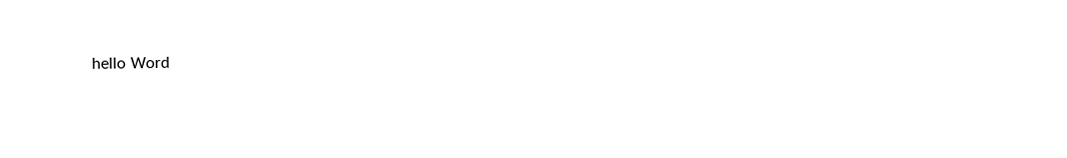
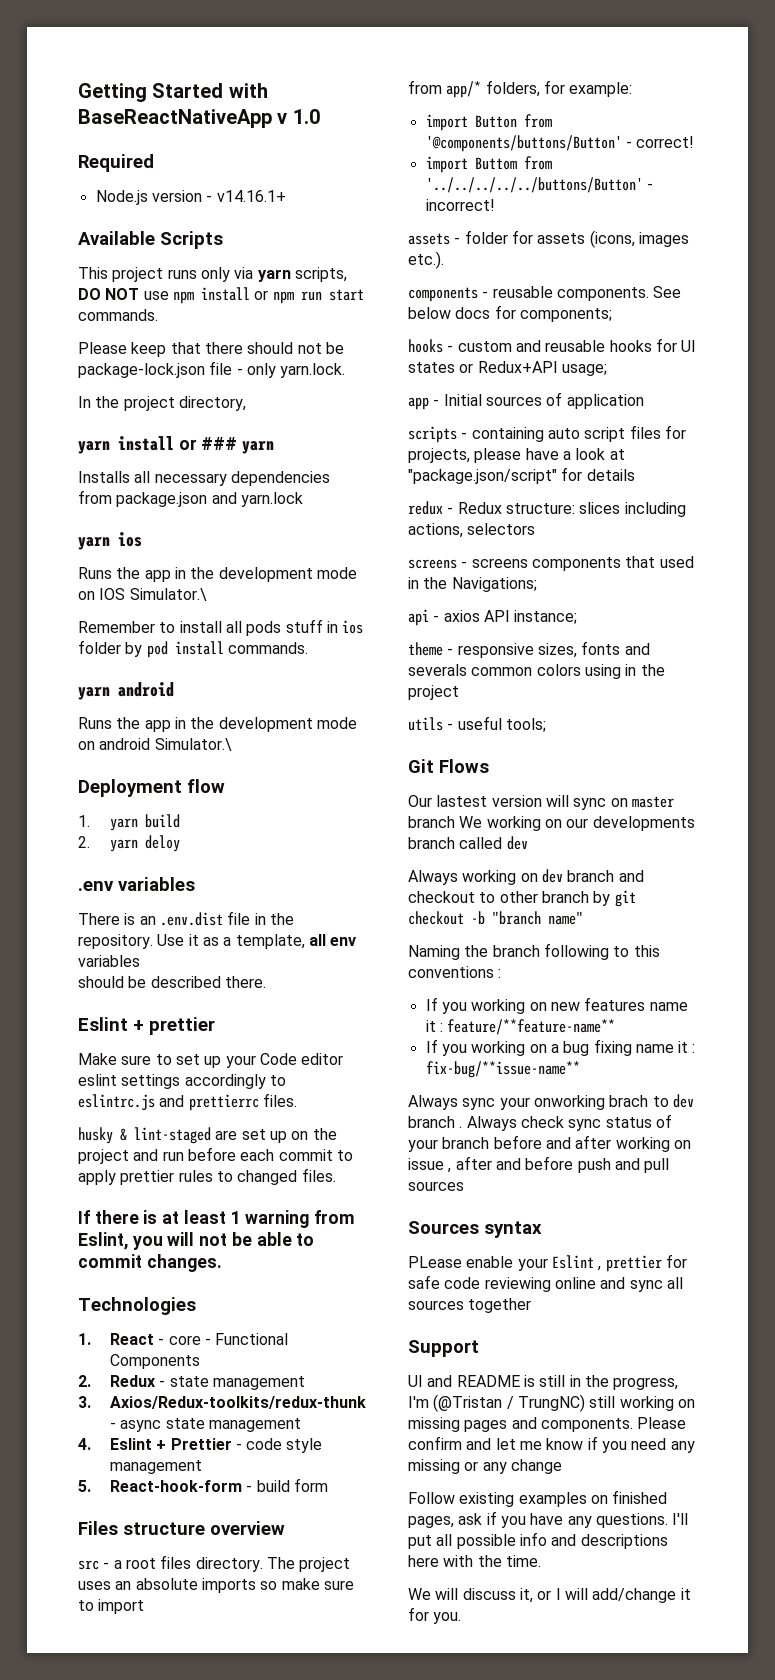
[91,56,170,69] hello Word -> [78,83,268,102] [78,109,320,128] [78,154,154,172] [95,190,286,205] [78,231,223,249] [78,267,347,282] [78,287,364,304] [78,309,158,321] [78,342,344,357] [78,361,346,378] [78,396,246,411] [78,436,275,454] [78,471,330,486] [78,490,303,507] [78,532,142,550] [78,567,357,582] [78,588,207,601] [78,619,364,636] [78,640,308,658] [78,682,174,700] [78,717,357,732] [78,738,232,751] [78,779,225,797] [78,814,180,831] [78,835,180,852] [78,877,195,891] [78,911,294,926] [78,934,357,949] [78,955,140,967] [78,976,266,988] [78,1017,215,1035] [78,1053,344,1068] [78,1074,286,1089] [78,1093,297,1111] [78,1127,337,1144] [78,1147,353,1164] [78,1168,336,1185] [78,1210,356,1228] [78,1232,315,1250] [78,1254,222,1272] [78,1297,196,1315] [78,1333,289,1345] [109,1354,200,1369] [78,1375,305,1390] [78,1396,366,1409] [109,1418,301,1432] [78,1438,323,1453] [109,1460,202,1474] [78,1478,328,1492] [78,1521,285,1535] [78,1555,351,1572] [78,1578,354,1593] [78,1599,145,1614] [408,80,633,98] [425,114,552,131] [425,135,695,152] [425,156,552,173] [425,177,653,193] [425,199,495,211] [408,230,689,248] [408,251,444,269] [408,286,682,302] [408,305,612,322] [408,338,697,353] [408,361,607,376] [408,392,644,410] [408,425,686,443] [408,448,625,463] [408,467,635,484] [408,501,686,517] [408,523,536,538] [408,556,694,571] [408,577,537,592] [408,609,578,626] [408,641,650,658] [408,664,665,679] [408,685,459,700] [408,716,546,732] [408,759,489,773] [408,795,674,810] [408,816,695,831] [408,836,528,850] [408,869,644,885] [408,890,636,907] [408,911,583,925] [408,943,660,960] [408,966,502,978] [425,997,688,1014] [425,1019,616,1035] [425,1039,696,1056] [425,1061,580,1078] [408,1094,694,1110] [408,1114,672,1131] [408,1135,691,1152] [408,1156,670,1173] [408,1181,464,1191] [408,1221,542,1238] [408,1254,687,1272] [408,1275,683,1292] [408,1298,532,1313] [408,1340,479,1357] [408,1375,679,1390] [408,1394,695,1412] [408,1417,687,1432] [408,1436,695,1453] [408,1459,562,1474] [408,1490,668,1507] [408,1511,689,1528] [408,1532,668,1549] [408,1555,541,1567] [408,1588,691,1603] [408,1607,462,1624] Getting Started with BaseReactNativeApp v 1.0 // Required // Node.js version - v14.16.1+ // Available Scripts // This project runs only via yarn scripts, DO NOT use npm install or npm run start commands. // Please keep that there should not be package-lock.json file - only yarn.lock. // In the project directory, // yarn install or ### yarn // Installs all necessary dependencies from package.json and yarn.lock // yarn ios // Runs the app in the development mode on IOS Simulator.\ // Remember to install all pods stuff in ios folder by pod install commands. // yarn android // Runs the app in the development mode on android Simulator.\ // Deployment flow // 1. yarn build // 2. yarn deloy // .env variables // There is an .env.dist file in the repository. Use it as a template, all env variables // should be described there. // Eslint + prettier // Make sure to set up your Code editor eslint settings accordingly to eslintrc.js and prettierrc files. // husky & lint-staged are set up on the project and run before each commit to apply prettier rules to changed files. // If there is at least 1 warning from Eslint, you will not be able to commit changes. // Technologies // 1. React - core - Functional Components // 2. Redux - state management // 3. Axios/Redux-toolkits/redux-thunk - async state management // 4. Eslint + Prettier - code style management // 5. React-hook-form - build form // Files structure overview // src - a root files directory. The project uses an absolute imports so make sure to import // from app/* folders, for example: // import Button from '@components/buttons/Button' - correct! // import Buttom from '../../../../../buttons/Button' - incorrect! // assets - folder for assets (icons, images etc.). // components - reusable components. See below docs for components; // hooks - custom and reusable hooks for UI states or Redux+API usage; // app - Initial sources of application // scripts - containing auto script files for projects, please have a look at "package.json/script" for details // redux - Redux structure: slices including actions, selectors // screens - screens components that used in the Navigations; // api - axios API instance; // theme - responsive sizes, fonts and severals common colors using in the project // utils - useful tools; // Git Flows // Our lastest version will sync on master branch We working on our developments branch called dev // Always working on dev branch and checkout to other branch by git checkout -b "branch name" // Naming the branch following to this conventions : // If you working on new features name it : feature/**feature-name** // If you working on a bug fixing name it : fix-bug/**issue-name** // Always sync your onworking brach to dev branch . Always check sync status of your branch before and after working on issue , after and before push and pull sources // Sources syntax // PLease enable your Eslint , prettier for safe code reviewing online and sync all sources together // Support // UI and README is still in the progress, I'm (@Tristan / TrungNC) still working on missing pages and components. Please confirm and let me know if you need any missing or any change // Follow existing examples on finished pages, ask if you have any questions. I'll put all possible info and descriptions here with the time. // We will discuss it, or I will add/change it for you.

